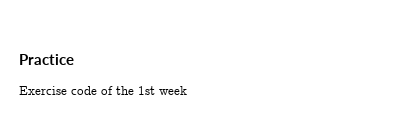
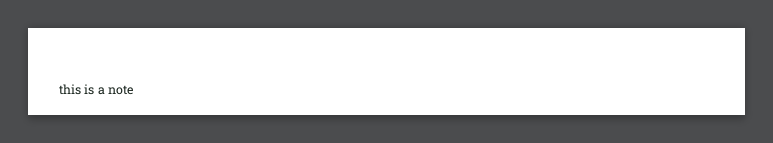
[19,54,74,65] [19,86,187,95] Practice // Exercise code of the 1st week -> [59,84,134,95] this is a note

